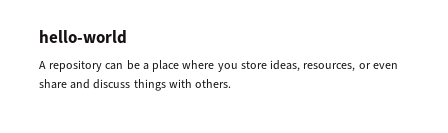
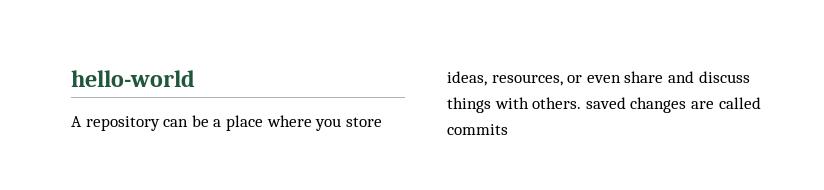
(232, 83) none -> [585,97,761,113] [447,124,508,135] saved changes are called commits

